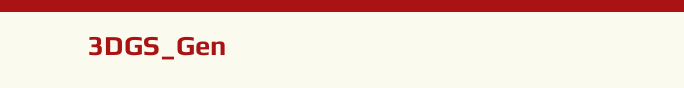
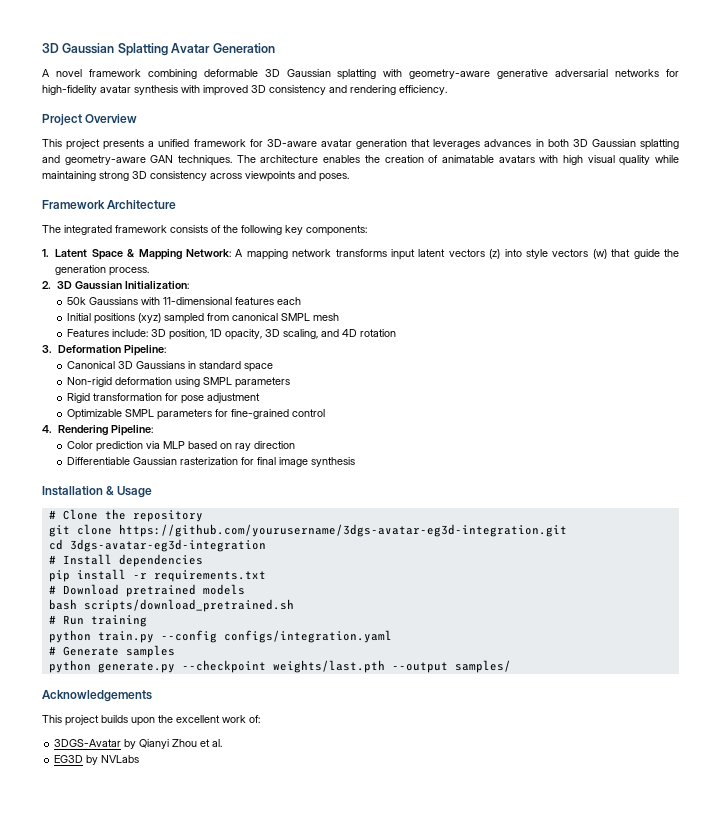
[88,36,226,60] 3DGS_Gen -> [42,43,275,56] [42,69,679,80] [42,85,447,96] [42,114,138,126] [42,139,680,150] [42,155,679,166] [42,171,349,182] [42,200,177,209] [42,225,367,236] [42,249,679,260] [55,265,150,276] [42,281,189,290] [67,297,302,305] [67,313,340,324] [67,329,397,340] [42,345,166,356] [67,361,274,372] [67,377,291,388] [67,393,261,404] [67,409,326,420] [42,425,153,436] [67,441,296,452] [67,457,356,467] [42,486,153,498] [48,509,203,522] [48,524,567,537] [48,539,266,552] [48,554,203,567] [48,569,266,582] [48,584,245,597] [48,599,294,612] [48,615,147,627] [48,630,392,643] [48,645,175,658] [48,660,511,673] [42,690,152,702] [42,715,260,726] [54,739,223,749] [54,755,140,765] 3D Gaussian Splatting Avatar Generation // A novel framework combining deformable 3D Gaussian splatting with geometry-aware generative adversarial networks for high-fidelity avatar synthesis with improved 3D consistency and rendering efficiency. // Project Overview // This project presents a unified framework for 3D-aware avatar generation that leverages advances in both 3D Gaussian splatting and geometry-aware GAN techniques. The architecture enables the creation of animatable avatars with high visual quality while maintaining strong 3D consistency across viewpoints and poses. // Framework Architecture // The integrated framework consists of the following key components: // 1. Latent Space & Mapping Network: A mapping network transforms input latent vectors (z) into style vectors (w) that guide the generation process. // 2. 3D Gaussian Initialization: // 50k Gaussians with 11-dimensional features each // Initial positions (xyz) sampled from canonical SMPL mesh // Features include: 3D position, 1D opacity, 3D scaling, and 4D rotation // 3. Deformation Pipeline: // Canonical 3D Gaussians in standard space // Non-rigid deformation using SMPL parameters // Rigid transformation for pose adjustment // Optimizable SMPL parameters for fine-grained control // 4. Rendering Pipeline: // Color prediction via MLP based on ray direction // Differentiable Gaussian rasterization for final image synthesis // Installation & Usage // # Clone the repository // git clone https://github.com/yourusername/3dgs-avatar-eg3d-integration.git // cd 3dgs-avatar-eg3d-integration // # Install dependencies // pip install -r requirements.txt // # Download pretrained models // bash scripts/download_pretrained.sh // # Run training // python train.py --config configs/integration.yaml // # Generate samples // python generate.py --checkpoint weights/last.pth --output samples/ // Acknowledgements // This project builds upon the excellent work of: // 3DGS-Avatar by Qianyi Zhou et al. // EG3D by NVLabs

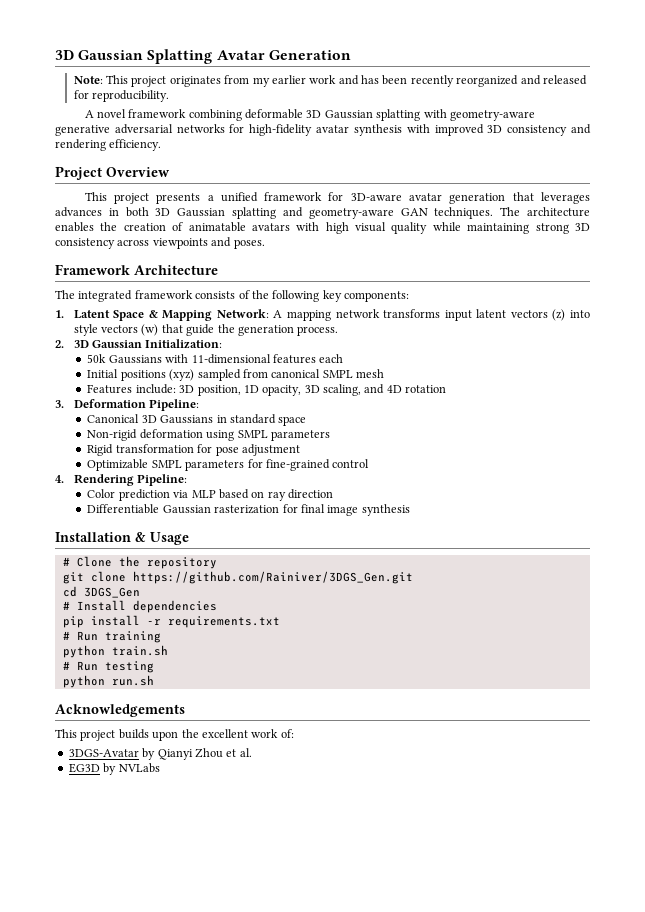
(275, 48) none -> [73,75,587,87] [73,90,170,102] // Note: This project originates from my earlier work and has been recently reorganized and released for reproducibility.
[118,524,567,537] https://github.com/yourusername/3dgs-avatar-eg3d-integration.git -> [132,571,413,584] https://github.com/Rainiver/3DGS_Gen.git
[69,539,266,552] 3dgs-avatar-eg3d-integration -> [83,587,140,598] 3DGS_Gen
[48,584,245,597] [48,599,294,612] // # Download pretrained models // bash scripts/download_pretrained.sh -> (280, 622) none
[97,630,392,643] [48,645,175,658] [48,660,511,673] train.py --config configs/integration.yaml // # Generate samples // python generate.py --checkpoint weights/last.pth --output samples/ -> [111,645,168,656] [62,661,154,673] [62,675,154,688] train.sh // # Run testing // python run.sh

